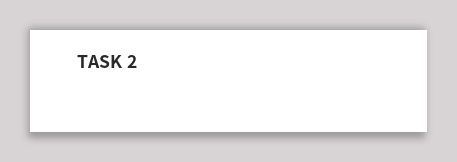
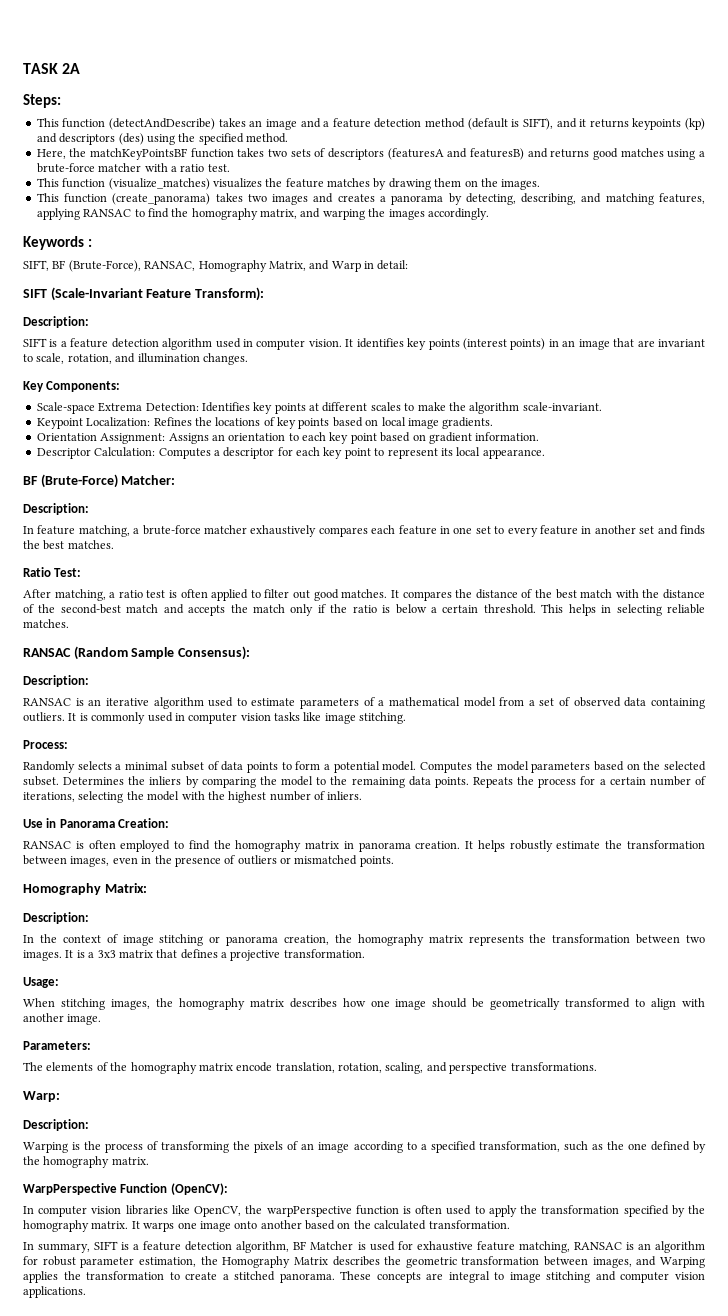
[126,55,137,68] 2 -> [62,63,81,74] [23,94,61,108] [36,118,705,130] [36,133,288,145] [36,148,705,160] [36,163,230,173] [36,178,541,190] [36,193,705,205] [36,208,489,220] [23,236,92,250] [23,260,409,272] [23,287,264,301] [23,316,89,328] [23,338,706,350] [23,353,248,365] [23,381,121,392] [36,402,602,414] [36,417,494,429] [36,432,540,444] [36,447,545,459] [23,474,176,488] [23,503,89,515] [23,525,705,537] [23,540,114,550] [23,567,82,577] [23,589,705,601] [23,604,706,616] [23,619,69,628] [23,646,250,660] [23,675,89,687] [23,697,706,709] [23,712,407,724] [23,740,68,749] [23,761,706,773] [23,776,706,788] [23,791,363,803] [23,818,170,828] [23,840,705,852] [23,855,394,867] [23,883,147,895] [23,912,89,924] [23,934,705,946] [23,949,365,961] [23,977,59,988] [23,998,705,1010] [23,1013,102,1025] [23,1041,91,1050] [23,1062,597,1074] [23,1091,60,1102] [23,1119,89,1131] [23,1141,706,1153] [23,1156,149,1168] [23,1183,228,1195] [23,1205,705,1217] [23,1220,510,1232] [23,1241,705,1253] [23,1256,705,1268] [23,1271,705,1283] [23,1286,86,1298] 2A // Steps: // This function (detectAndDescribe) takes an image and a feature detection method (default is SIFT), and it returns keypoints (kp) and descriptors (des) using the specified method. // Here, the matchKeyPointsBF function takes two sets of descriptors (featuresA and featuresB) and returns good matches using a brute-force matcher with a ratio test. // This function (visualize_matches) visualizes the feature matches by drawing them on the images. // This function (create_panorama) takes two images and creates a panorama by detecting, describing, and matching features, applying RANSAC to find the homography matrix, and warping the images accordingly. // Keywords : // SIFT, BF (Brute-Force), RANSAC, Homography Matrix, and Warp in detail: // SIFT (Scale-Invariant Feature Transform): // Description: // SIFT is a feature detection algorithm used in computer vision. It identifies key points (interest points) in an image that are invariant to scale, rotation, and illumination changes. // Key Components: // Scale-space Extrema Detection: Identifies key points at different scales to make the algorithm scale-invariant. // Keypoint Localization: Refines the locations of key points based on local image gradients. // Orientation Assignment: Assigns an orientation to each key point based on gradient information. // Descriptor Calculation: Computes a descriptor for each key point to represent its local appearance. // BF (Brute-Force) Matcher: // Description: // In feature matching, a brute-force matcher exhaustively compares each feature in one set to every feature in another set and finds the best matches. // Ratio Test: // After matching, a ratio test is often applied to filter out good matches. It compares the distance of the best match with the distance of the second-best match and accepts the match only if the ratio is below a certain threshold. This helps in selecting reliable matches. // RANSAC (Random Sample Consensus): // Description: // RANSAC is an iterative algorithm used to estimate parameters of a mathematical model from a set of observed data containing outliers. It is commonly used in computer vision tasks like image stitching. // Process: // Randomly selects a minimal subset of data points to form a potential model. Computes the model parameters based on the selected subset. Determines the inliers by comparing the model to the remaining data points. Repeats the process for a certain number of iterations, selecting the model with the highest number of inliers. // Use in Panorama Creation: // RANSAC is often employed to find the homography matrix in panorama creation. It helps robustly estimate the transformation between images, even in the presence of outliers or mismatched points. // Homography Matrix: // Description: // In the context of image stitching or panorama creation, the homography matrix represents the transformation between two images. It is a 3x3 matrix that defines a projective transformation. // Usage: // When stitching images, the homography matrix describes how one image should be geometrically transformed to align with another image. // Parameters: // The elements of the homography matrix encode translation, rotation, scaling, and perspective transformations. // Warp: // Description: // Warping is the process of transforming the pixels of an image according to a specified transformation, such as the one defined by the homography matrix. // WarpPerspective Function (OpenCV): // In computer vision libraries like OpenCV, the warpPerspective function is often used to apply the transformation specified by the homography matrix. It warps one image onto another based on the calculated transformation. // In summary, SIFT is a feature detection algorithm, BF Matcher is used for exhaustive feature matching, RANSAC is an algorithm for robust parameter estimation, the Homography Matrix describes the geometric transformation between images, and Warping applies the transformation to create a stitched panorama. These concepts are integral to image stitching and computer vision applications.

